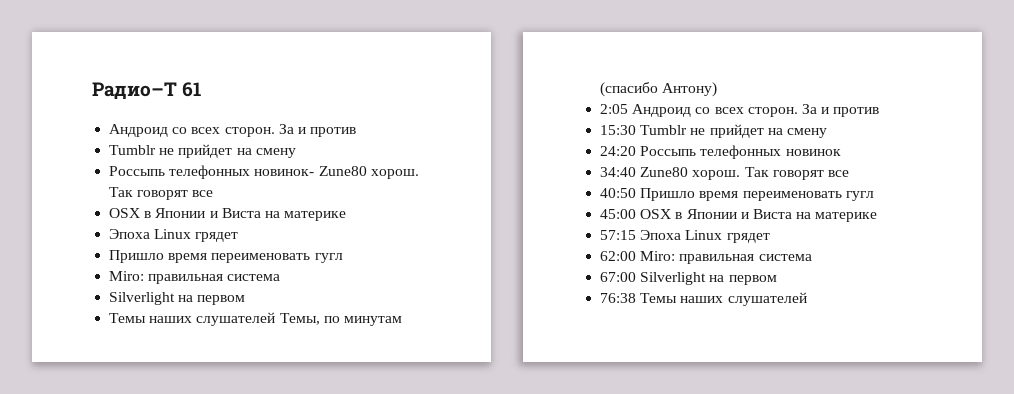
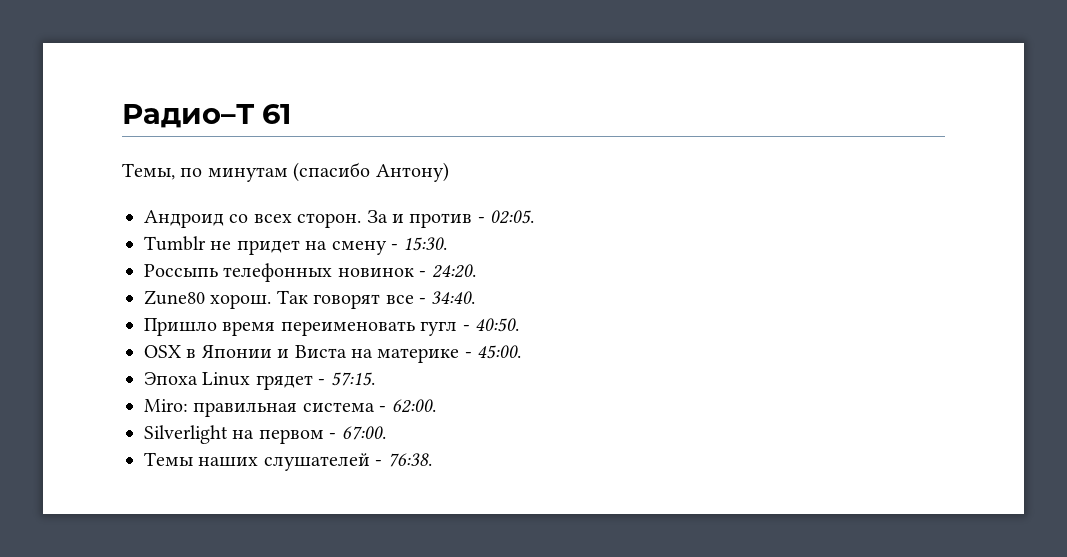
[109,124,357,137] [109,144,296,158] [109,165,419,179] [109,187,214,200] [109,208,347,221] [109,229,239,242] [109,250,343,263] [109,271,281,284] [109,292,246,305] [109,312,402,326] [600,82,718,97] [600,104,880,117] [600,124,827,138] [600,145,841,159] [600,167,849,180] [600,188,874,201] [600,209,878,222] [600,230,770,243] [600,251,812,264] [600,272,777,285] [600,292,807,306] // Андроид со всех сторон. За и против // Tumblr не прийдет на смену // Россыпь телефонных новинок- Zune80 хорош. Так говорят все // OSX в Японии и Виста на материке // Эпоха Linux грядет // Пришло время переименовать гугл // Miro: правильная система // Silverlight на первом // Темы наших слушателей Темы, по минутам (спасибо Антону) // 2:05 Андроид со всех сторон. За и против // 15:30 Tumblr не прийдет на смену // 24:20 Россыпь телефонных новинок // 34:40 Zune80 хорош. Так говорят все // 40:50 Пришло время переименовать гугл // 45:00 OSX в Японии и Виста на материке // 57:15 Эпоха Linux грядет // 62:00 Miro: правильная система // 67:00 Silverlight на первом // 76:38 Темы наших слушателей -> [122,162,449,182] [144,210,535,228] [144,236,448,255] [144,263,476,282] [144,290,476,309] [144,318,519,336] [144,344,522,363] [144,372,375,390] [144,399,436,417] [144,425,386,444] [144,452,432,471] // Темы, по минутам (спасибо Антону) // Андроид со всех сторон. За и против - 02:05. // Tumblr не придет на смену - 15:30. // Россыпь телефонных новинок - 24:20. // Zune80 хорош. Так говорят все - 34:40. // Пришло время переименовать гугл - 40:50. // OSX в Японии и Виста на материке - 45:00. // Эпоха Linux грядет - 57:15. // Miro: правильная система - 62:00. // Silverlight на первом - 67:00. // Темы наших слушателей - 76:38.

